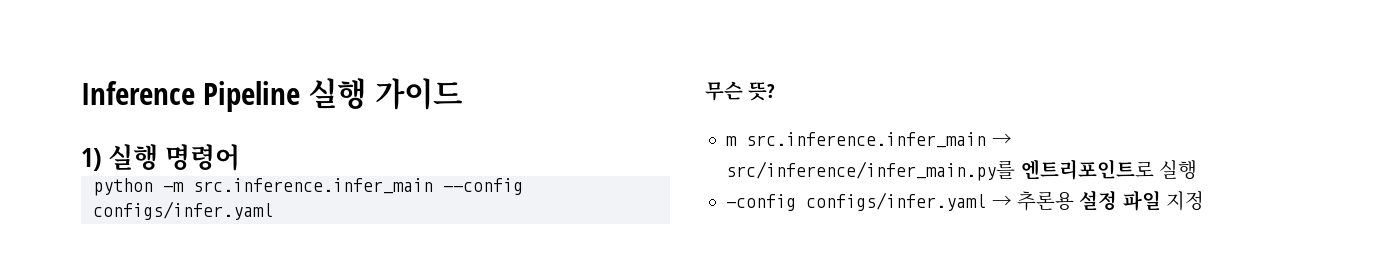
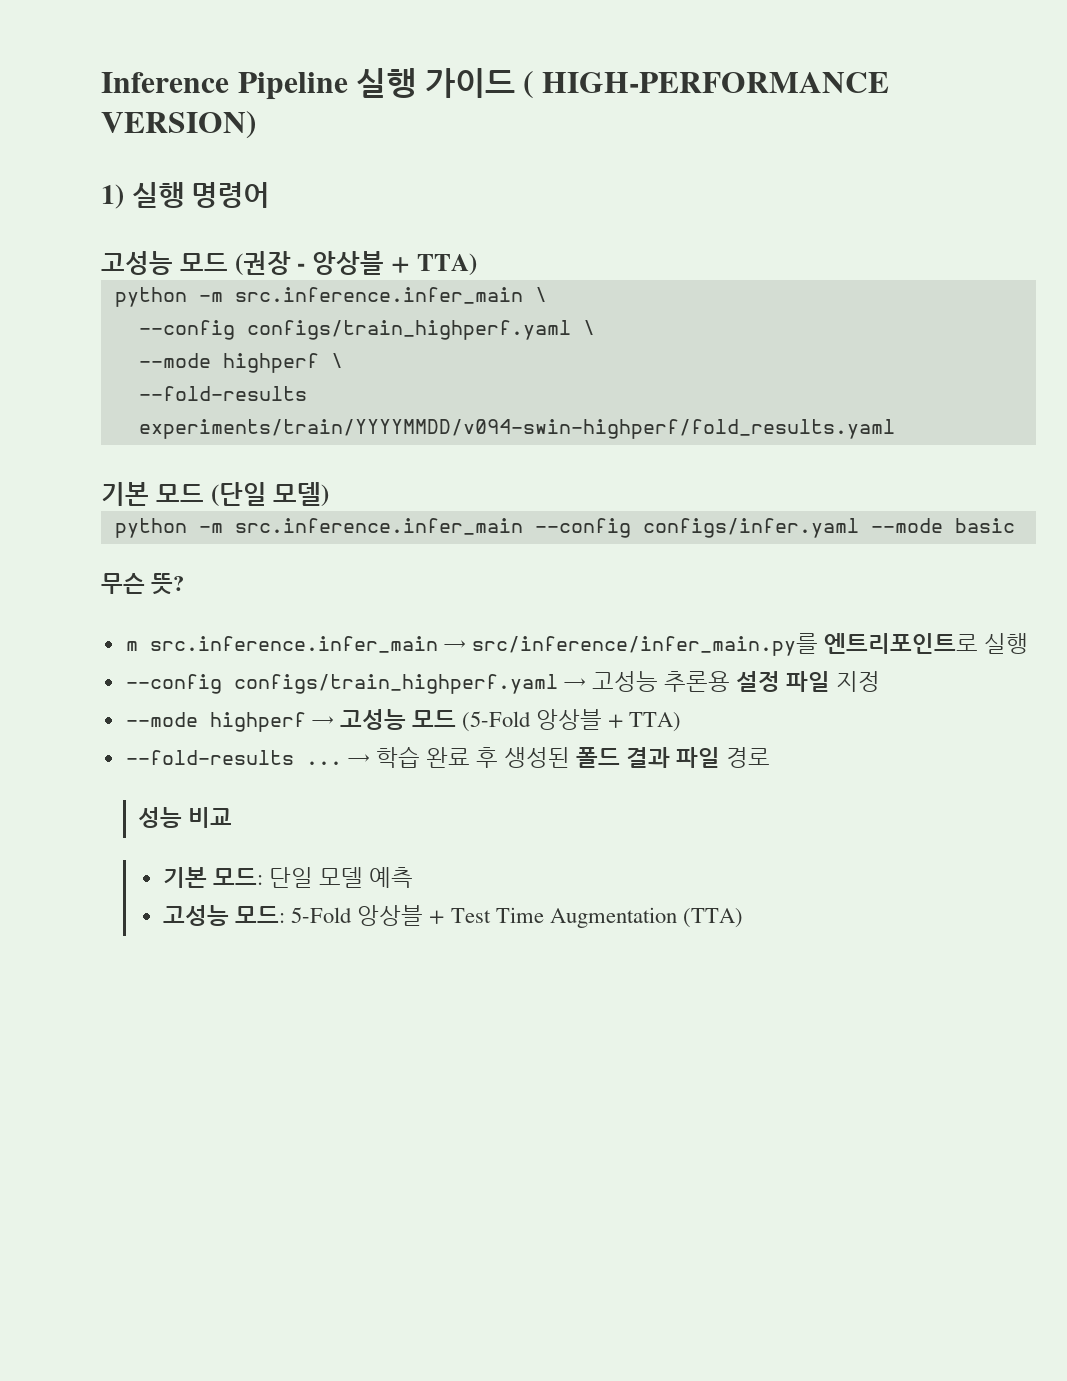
(462, 94) none -> [523,71,889,99] [101,111,256,139] ( HIGH-PERFORMANCE VERSION)
(241, 157) none -> [101,251,477,276] [114,287,547,307] [138,320,595,340] [138,353,343,373] [138,386,307,401] [138,419,895,439] [101,482,330,507] // 고성능 모드 (권장 - 앙상블 + TTA) // python -m src.inference.infer_main \ // --config configs/train_highperf.yaml \ // --mode highperf \ // --fold-results experiments/train/YYYYMMDD/v094-swin-highperf/fold_results.yaml // 기본 모드 (단일 모델)
(273, 210) none -> [870,518,1015,533] --mode basic
[726,192,1012,211] -config configs/infer.yaml → -> [125,671,658,694] --config configs/train_highperf.yaml → 고성능
(1204, 201) none -> [125,709,682,732] [125,746,771,768] [138,807,233,828] [163,867,414,888] [163,905,743,928] // --mode highperf → 고성능 모드 (5-Fold 앙상블 + TTA) // --fold-results ... → 학습 완료 후 생성된 폴드 결과 파일 경로 // 성능 비교 // 기본 모드: 단일 모델 예측 // 고성능 모드: 5-Fold 앙상블 + Test Time Augmentation (TTA)

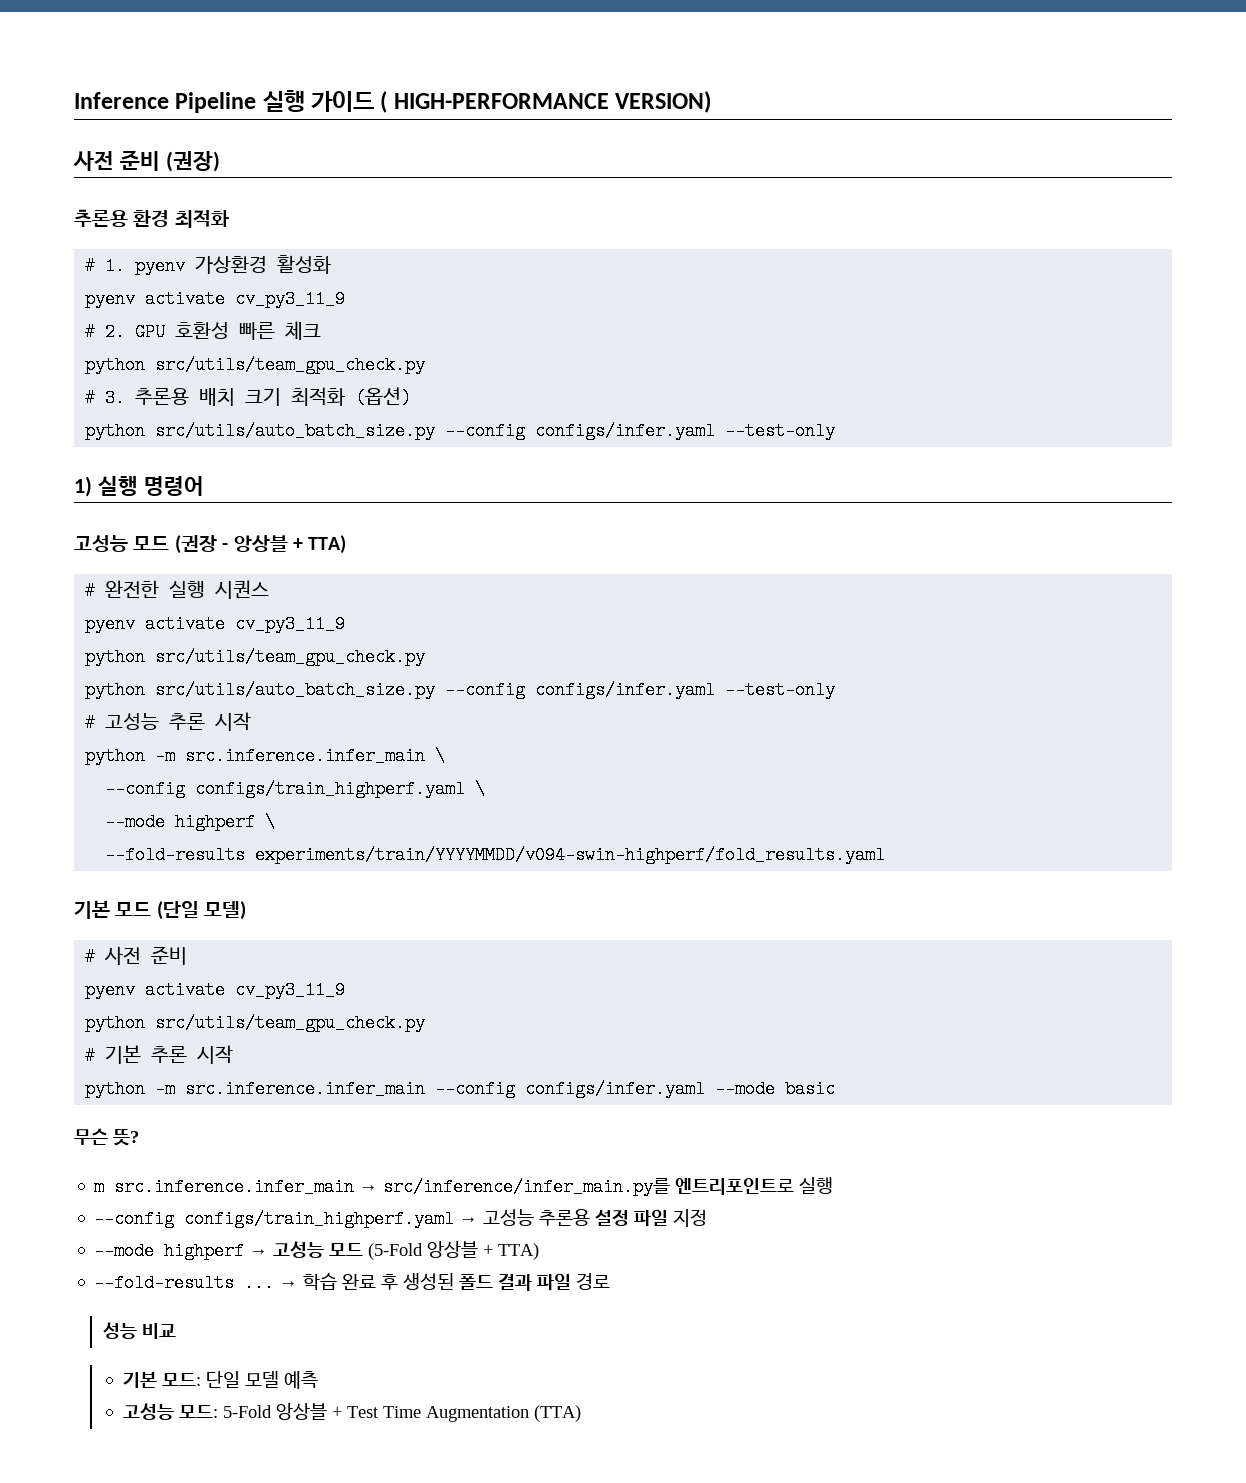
(256, 125) none -> [73,150,220,172] [74,209,229,228] [85,255,332,275] [85,290,346,308] [85,321,322,341] [85,356,426,374] [85,387,412,407] [85,422,836,440] // 사전 준비 (권장) // 추론용 환경 최적화 // # 1. pyenv 가상환경 활성화 // pyenv activate cv_py3_11_9 // # 2. GPU 호환성 빠른 체크 // python src/utils/team_gpu_check.py // # 3. 추론용 배치 크기 최적화 (옵션) // python src/utils/auto_batch_size.py --config configs/infer.yaml --test-only
(477, 264) none -> [85,580,270,600] [85,615,346,633] [85,648,426,666] [85,681,836,699] [85,712,252,732] // # 완전한 실행 시퀀스 // pyenv activate cv_py3_11_9 // python src/utils/team_gpu_check.py // python src/utils/auto_batch_size.py --config configs/infer.yaml --test-only // # 고성능 추론 시작
(330, 494) none -> [85,946,188,966] [85,981,346,999] [85,1014,426,1032] [85,1045,234,1065] // # 사전 준비 // pyenv activate cv_py3_11_9 // python src/utils/team_gpu_check.py // # 기본 추론 시작

